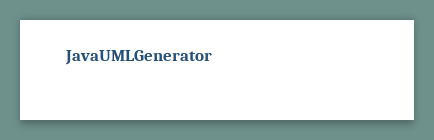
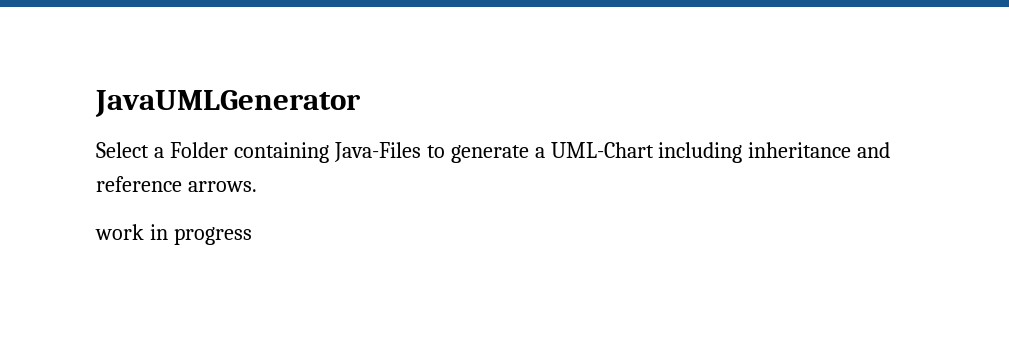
(212, 57) none -> [96,142,891,163] [96,176,257,192] [95,224,252,245] // Select a Folder containing Java-Files to generate a UML-Chart including inheritance and reference arrows. // work in progress

